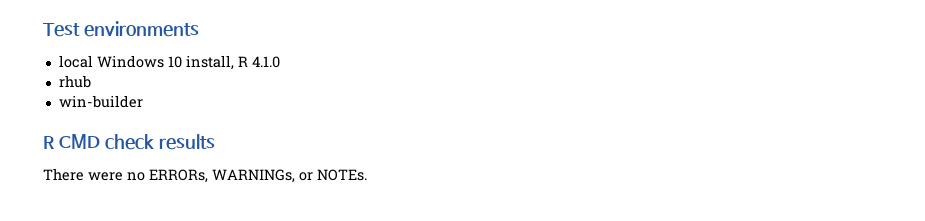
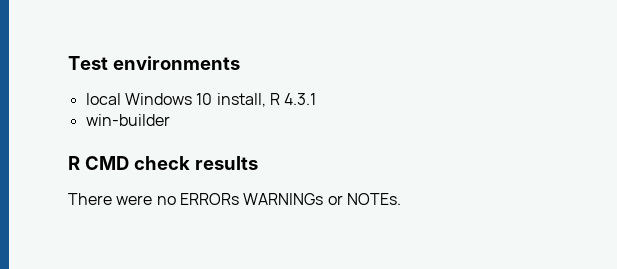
[251,56,280,68] [58,75,91,88] 4.1.0 // rhub -> [284,93,317,105] 4.3.1
[149,169,295,183] ERRORs, WARNINGs, -> [179,193,324,205] ERRORs WARNINGs

